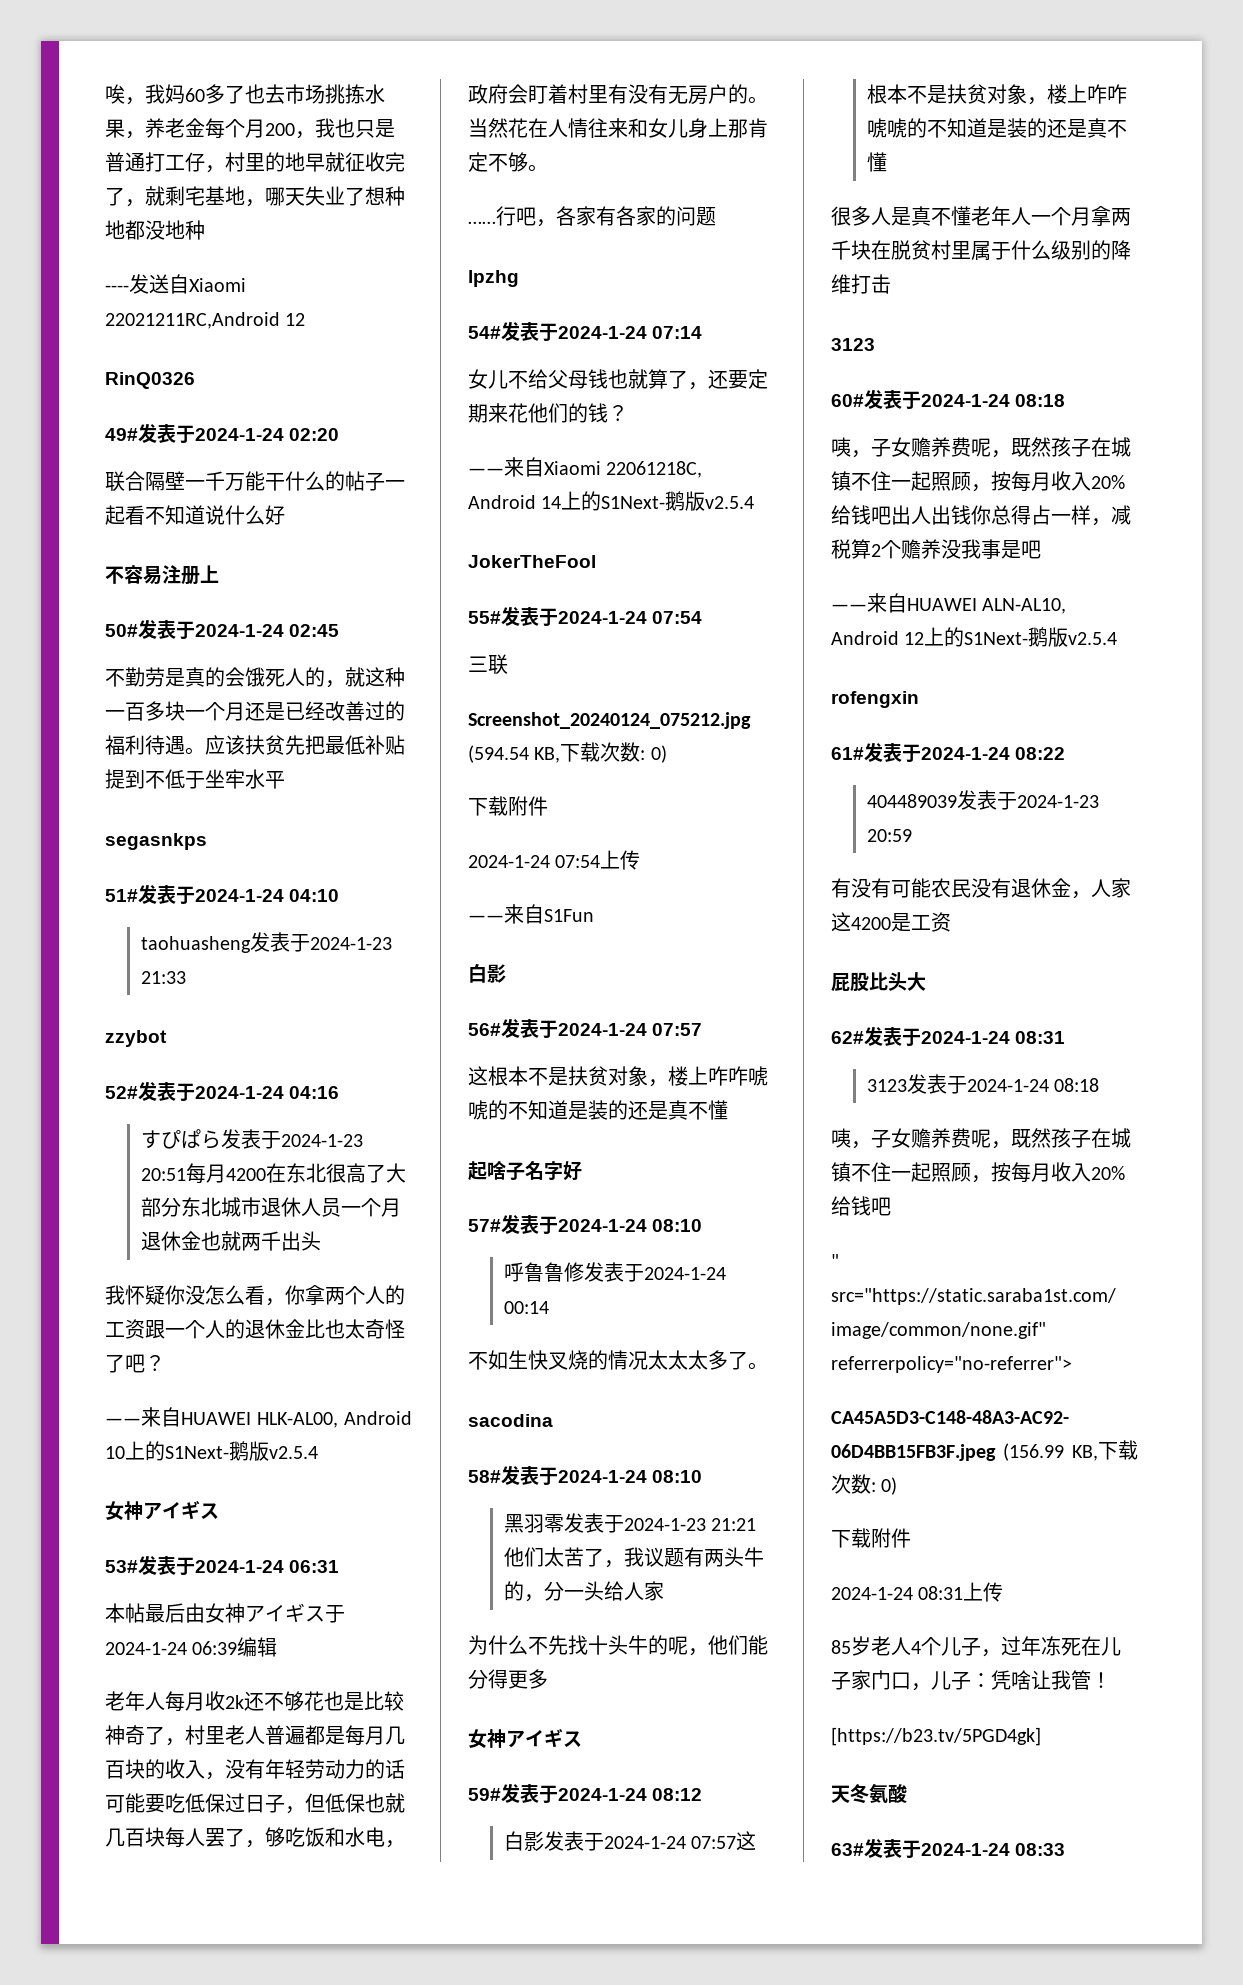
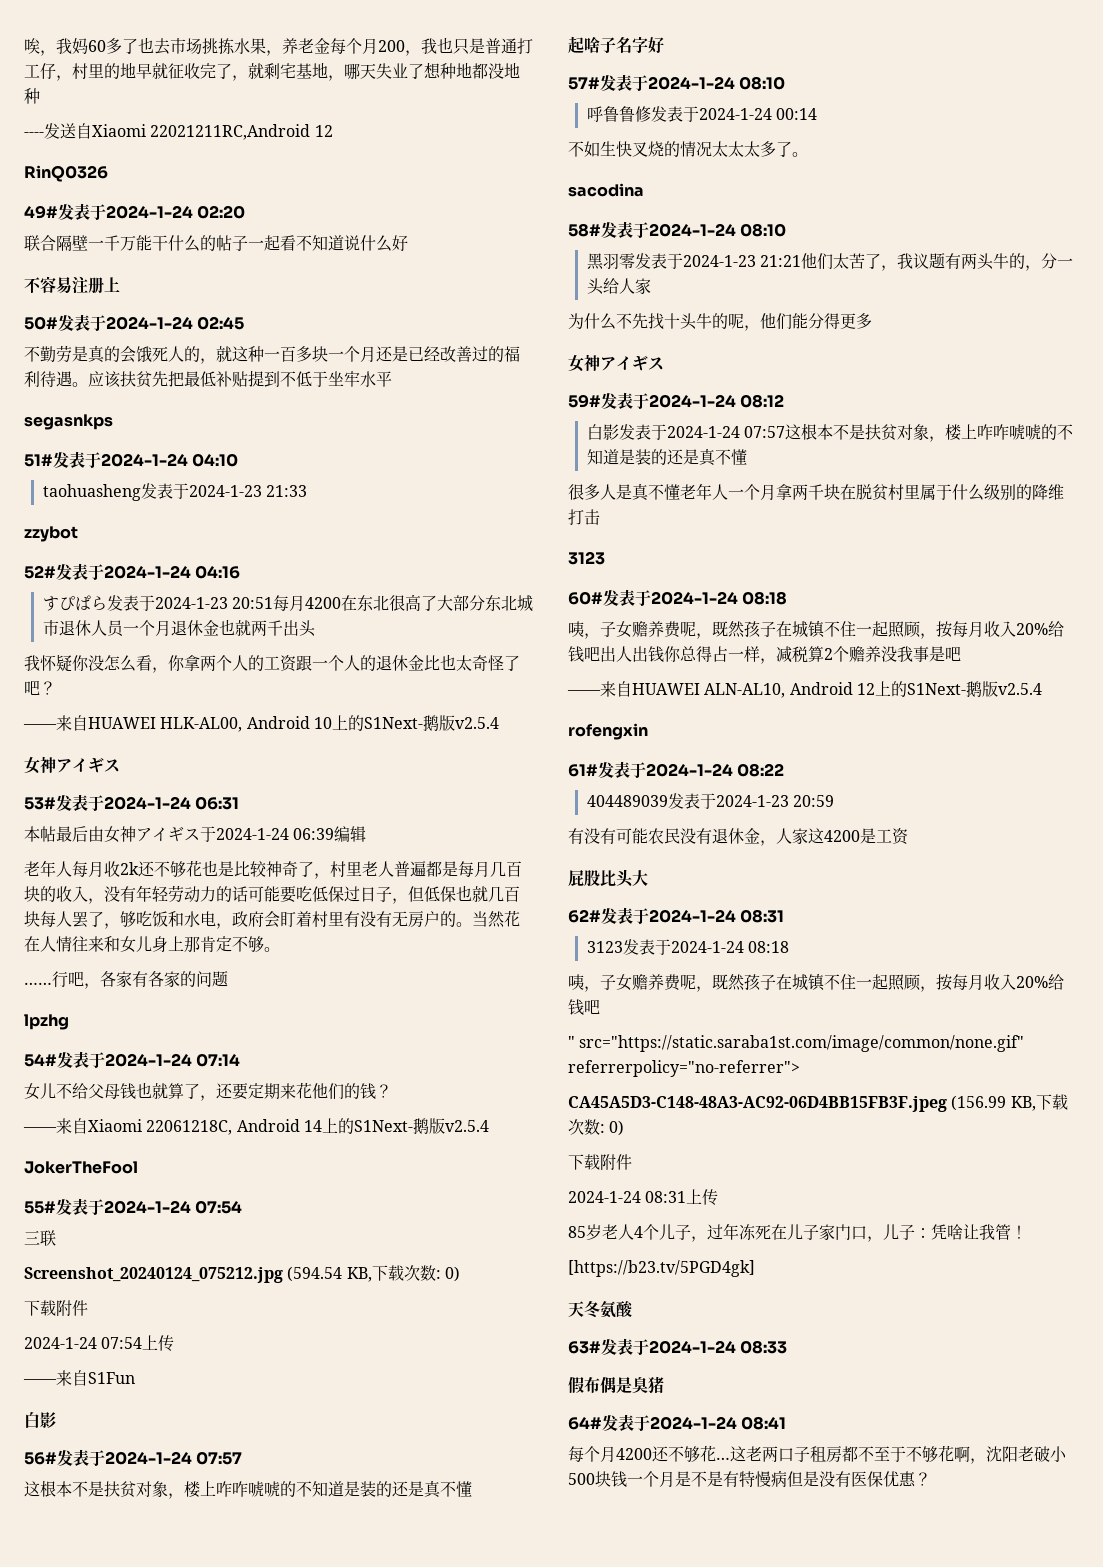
(1066, 1849) none -> [568,1376,664,1394] [568,1414,787,1431] [568,1445,1067,1464] [568,1470,931,1488] // 假布偶是臭猪 // 64#发表于2024-1-24 08:41 // 每个月4200还不够花…这老两口子租房都不至于不够花啊，沈阳老破小500块钱一个月是不是有特慢病但是没有医保优惠？

